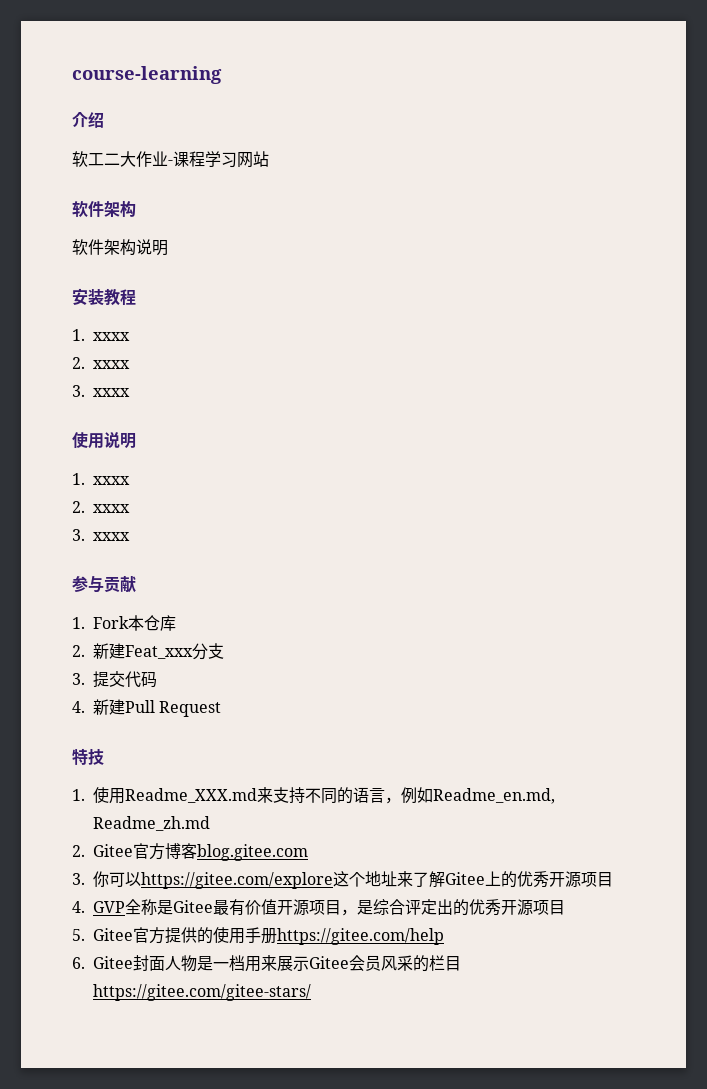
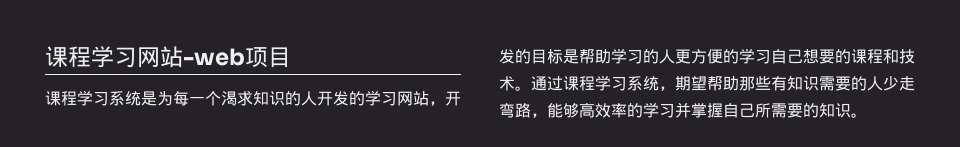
[72,66,222,84] [72,112,104,128] [72,151,269,168] [72,200,136,218] [72,239,168,256] [72,288,136,306] [72,329,130,341] [72,357,130,369] [72,385,130,397] [72,432,136,449] [72,473,130,485] [72,501,130,513] [72,529,130,541] [72,576,136,593] [72,615,176,631] [72,643,224,660] [72,671,157,688] [72,699,222,717] [72,748,104,765] [72,787,555,804] [93,816,210,831] [72,843,308,861] [72,871,613,889] [72,899,565,916] [72,927,444,945] [72,955,461,972] [93,984,311,1001] course-learning // 介绍 // 软工二大作业-课程学习网站 // 软件架构 // 软件架构说明 // 安装教程 // 1. xxxx // 2. xxxx // 3. xxxx // 使用说明 // 1. xxxx // 2. xxxx // 3. xxxx // 参与贡献 // 1. Fork本仓库 // 2.新建Feat_xxx分支 // 3.提交代码 // 4.新建Pull Request // 特技 // 1.使用Readme_XXX.md来支持不同的语言，例如Readme_en.md, Readme_zh.md // 2. Gitee官方博客blog.gitee.com // 3.你可以https://gitee.com/explore这个地址来了解Gitee上的优秀开源项目 // 4. GVP全称是Gitee最有价值开源项目，是综合评定出的优秀开源项目 // 5. Gitee官方提供的使用手册https://gitee.com/help // 6. Gitee封面人物是一档用来展示Gitee会员风采的栏目https://gitee.com/gitee-stars/ -> [45,46,291,68] [45,90,461,106] [499,48,915,64] [499,75,915,91] [499,102,867,118] 课程学习网站-web项目 // 课程学习系统是为每一个渴求知识的人开发的学习网站，开发的目标是帮助学习的人更方便的学习自己想要的课程和技术。通过课程学习系统，期望帮助那些有知识需要的人少走弯路，能够高效率的学习并掌握自己所需要的知识。

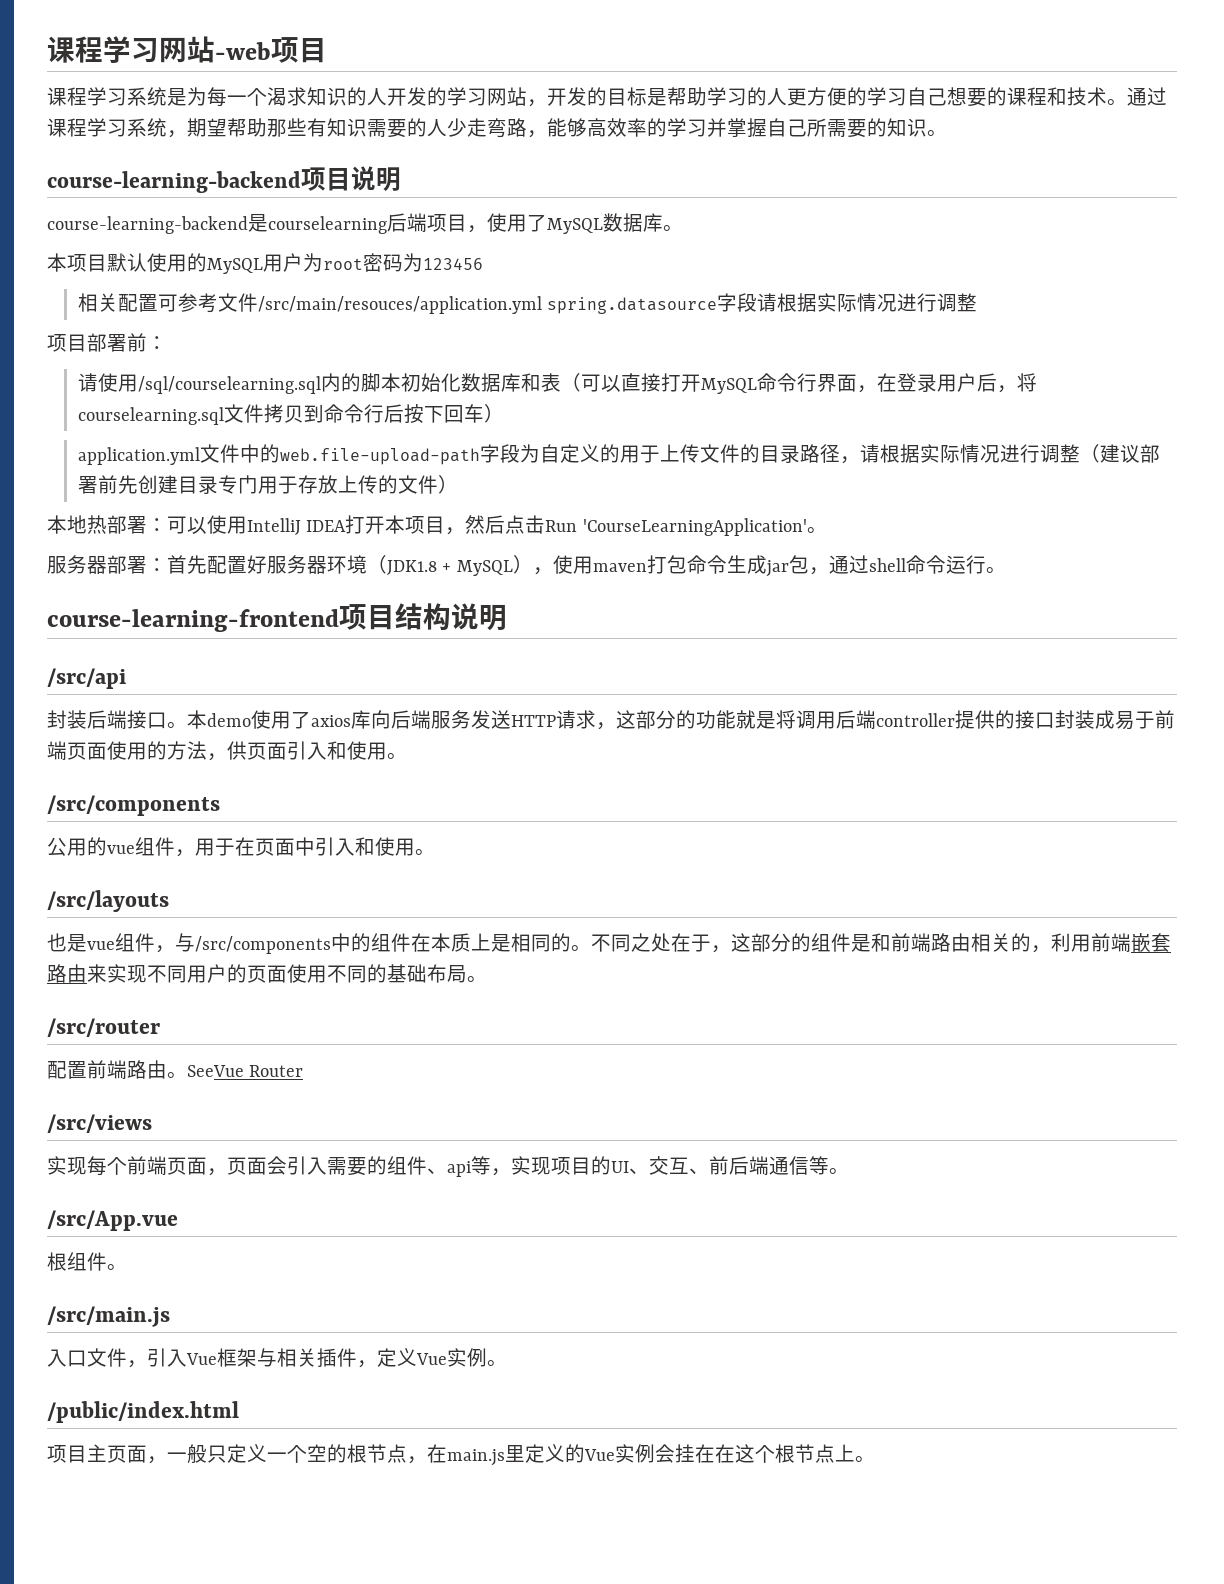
(867, 115) none -> [47,166,401,193] [47,213,683,234] [47,253,483,274] [78,293,978,314] [47,333,167,352] [78,373,1038,394] [78,404,505,425] [78,444,1161,465] [78,475,459,494] [47,515,827,536] [47,555,1006,577] [47,603,507,632] [47,668,126,689] [47,710,1175,730] [47,741,407,761] [47,795,220,816] [47,837,435,857] [47,890,169,912] [47,933,1171,954] [47,964,487,983] [47,1018,160,1037] [47,1060,304,1079] [47,1114,152,1133] [47,1156,849,1177] [47,1210,178,1231] [47,1252,127,1271] [47,1306,170,1327] [47,1348,507,1368] [47,1401,239,1423] [47,1444,875,1466] // course-learning-backend项目说明 // course-learning-backend是courselearning后端项目，使用了MySQL数据库。 // 本项目默认使用的MySQL用户为root密码为123456 // 相关配置可参考文件/src/main/resouces/application.yml spring.datasource字段请根据实际情况进行调整 // 项目部署前： // 请使用/sql/courselearning.sql内的脚本初始化数据库和表（可以直接打开MySQL命令行界面，在登录用户后，将courselearning.sql文件拷贝到命令行后按下回车） // application.yml文件中的web.file-upload-path字段为自定义的用于上传文件的目录路径，请根据实际情况进行调整（建议部署前先创建目录专门用于存放上传的文件） // 本地热部署：可以使用IntelliJ IDEA打开本项目，然后点击Run 'CourseLearningApplication'。 // 服务器部署：首先配置好服务器环境（JDK1.8 + MySQL），使用maven打包命令生成jar包，通过shell命令运行。 // course-learning-frontend项目结构说明 // /src/api // 封装后端接口。本demo使用了axios库向后端服务发送HTTP请求，这部分的功能就是将调用后端controller提供的接口封装成易于前端页面使用的方法，供页面引入和使用。 // /src/components // 公用的vue组件，用于在页面中引入和使用。 // /src/layouts // 也是vue组件，与/src/components中的组件在本质上是相同的。不同之处在于，这部分的组件是和前端路由相关的，利用前端嵌套路由来实现不同用户的页面使用不同的基础布局。 // /src/router // 配置前端路由。SeeVue Router // /src/views // 实现每个前端页面，页面会引入需要的组件、api等，实现项目的UI、交互、前后端通信等。 // /src/App.vue // 根组件。 // /src/main.js // 入口文件，引入Vue框架与相关插件，定义Vue实例。 // /public/index.html // 项目主页面，一般只定义一个空的根节点，在main.js里定义的Vue实例会挂在在这个根节点上。

